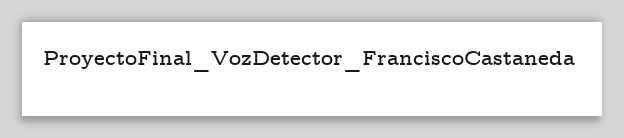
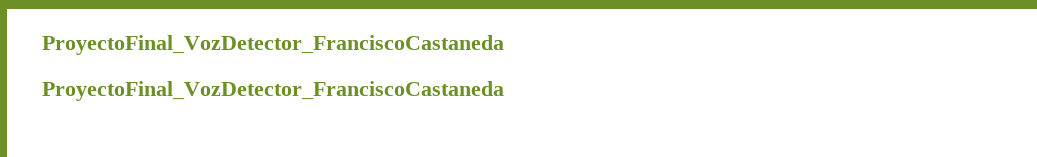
[43,51,575,72] ProyectoFinal_VozDetector_FranciscoCastaneda -> [42,35,504,55] [42,81,504,101] ProyectoFinal_VozDetector_FranciscoCastaneda // ProyectoFinal_VozDetector_FranciscoCastaneda

